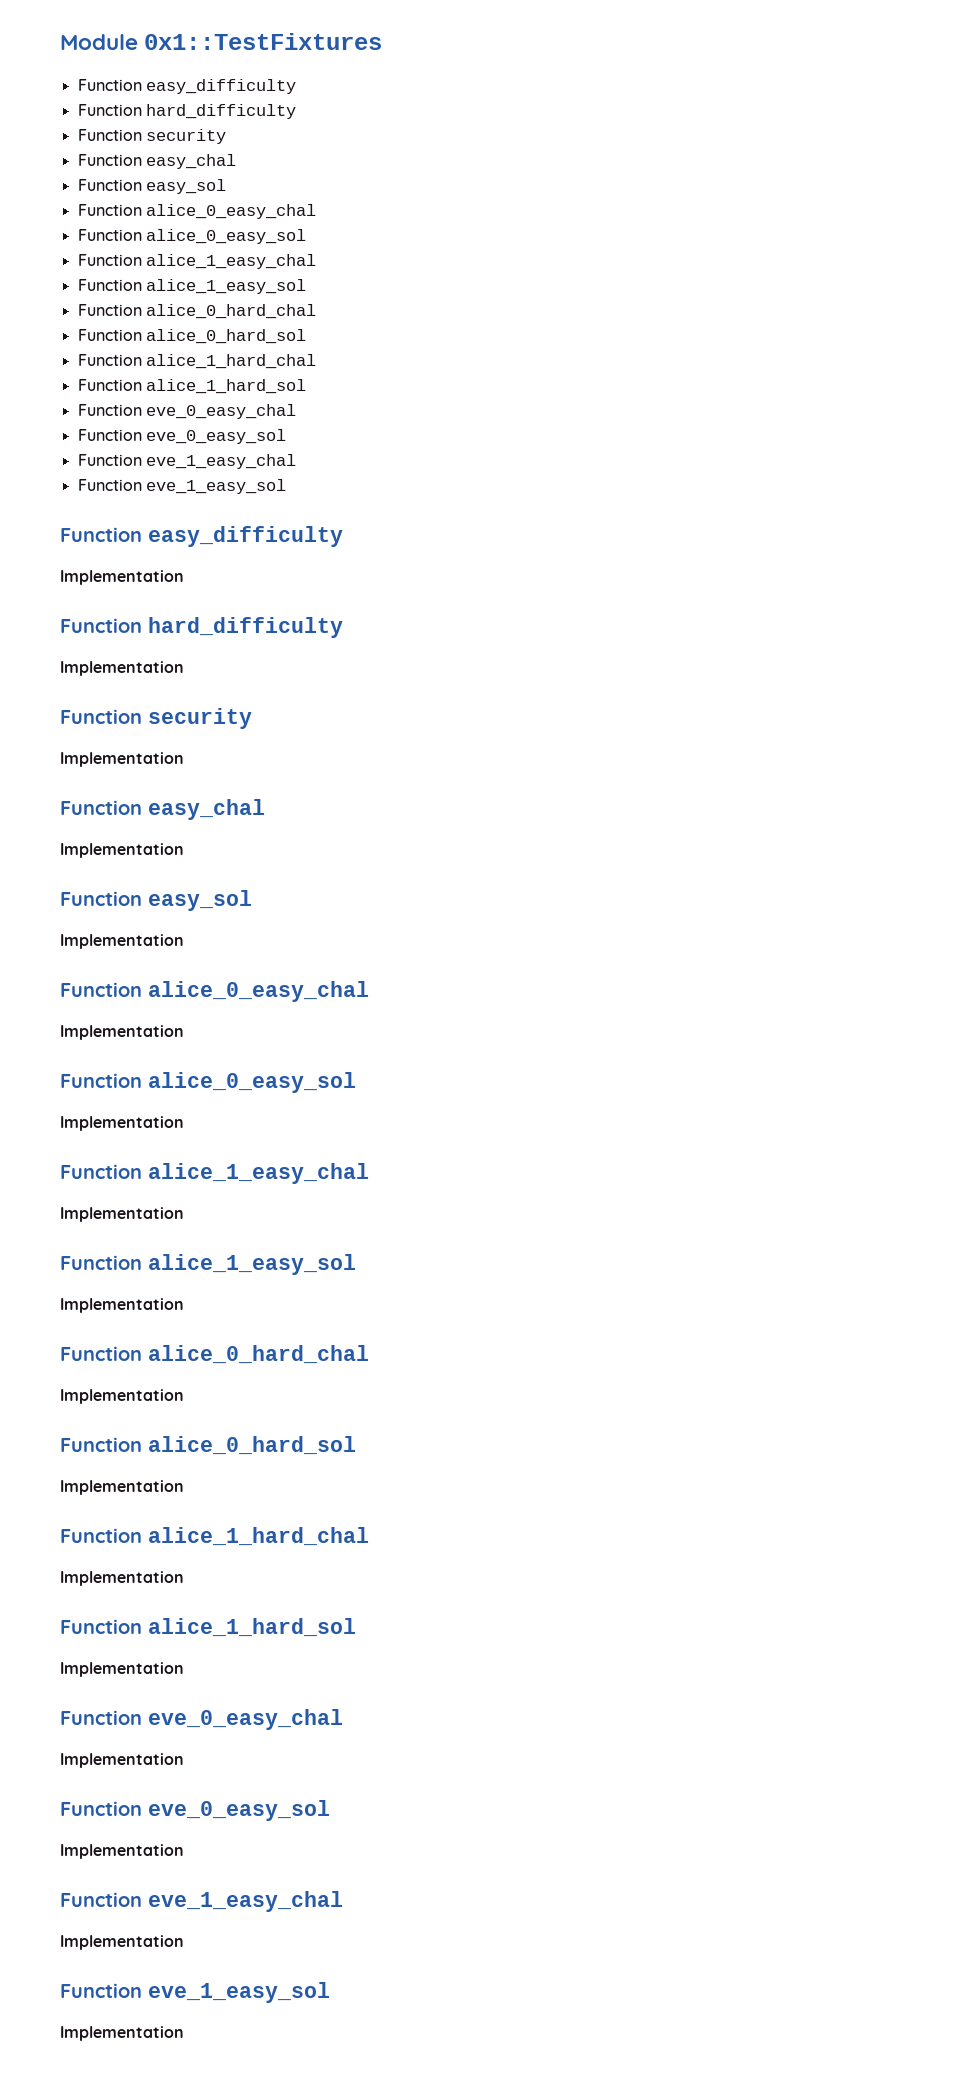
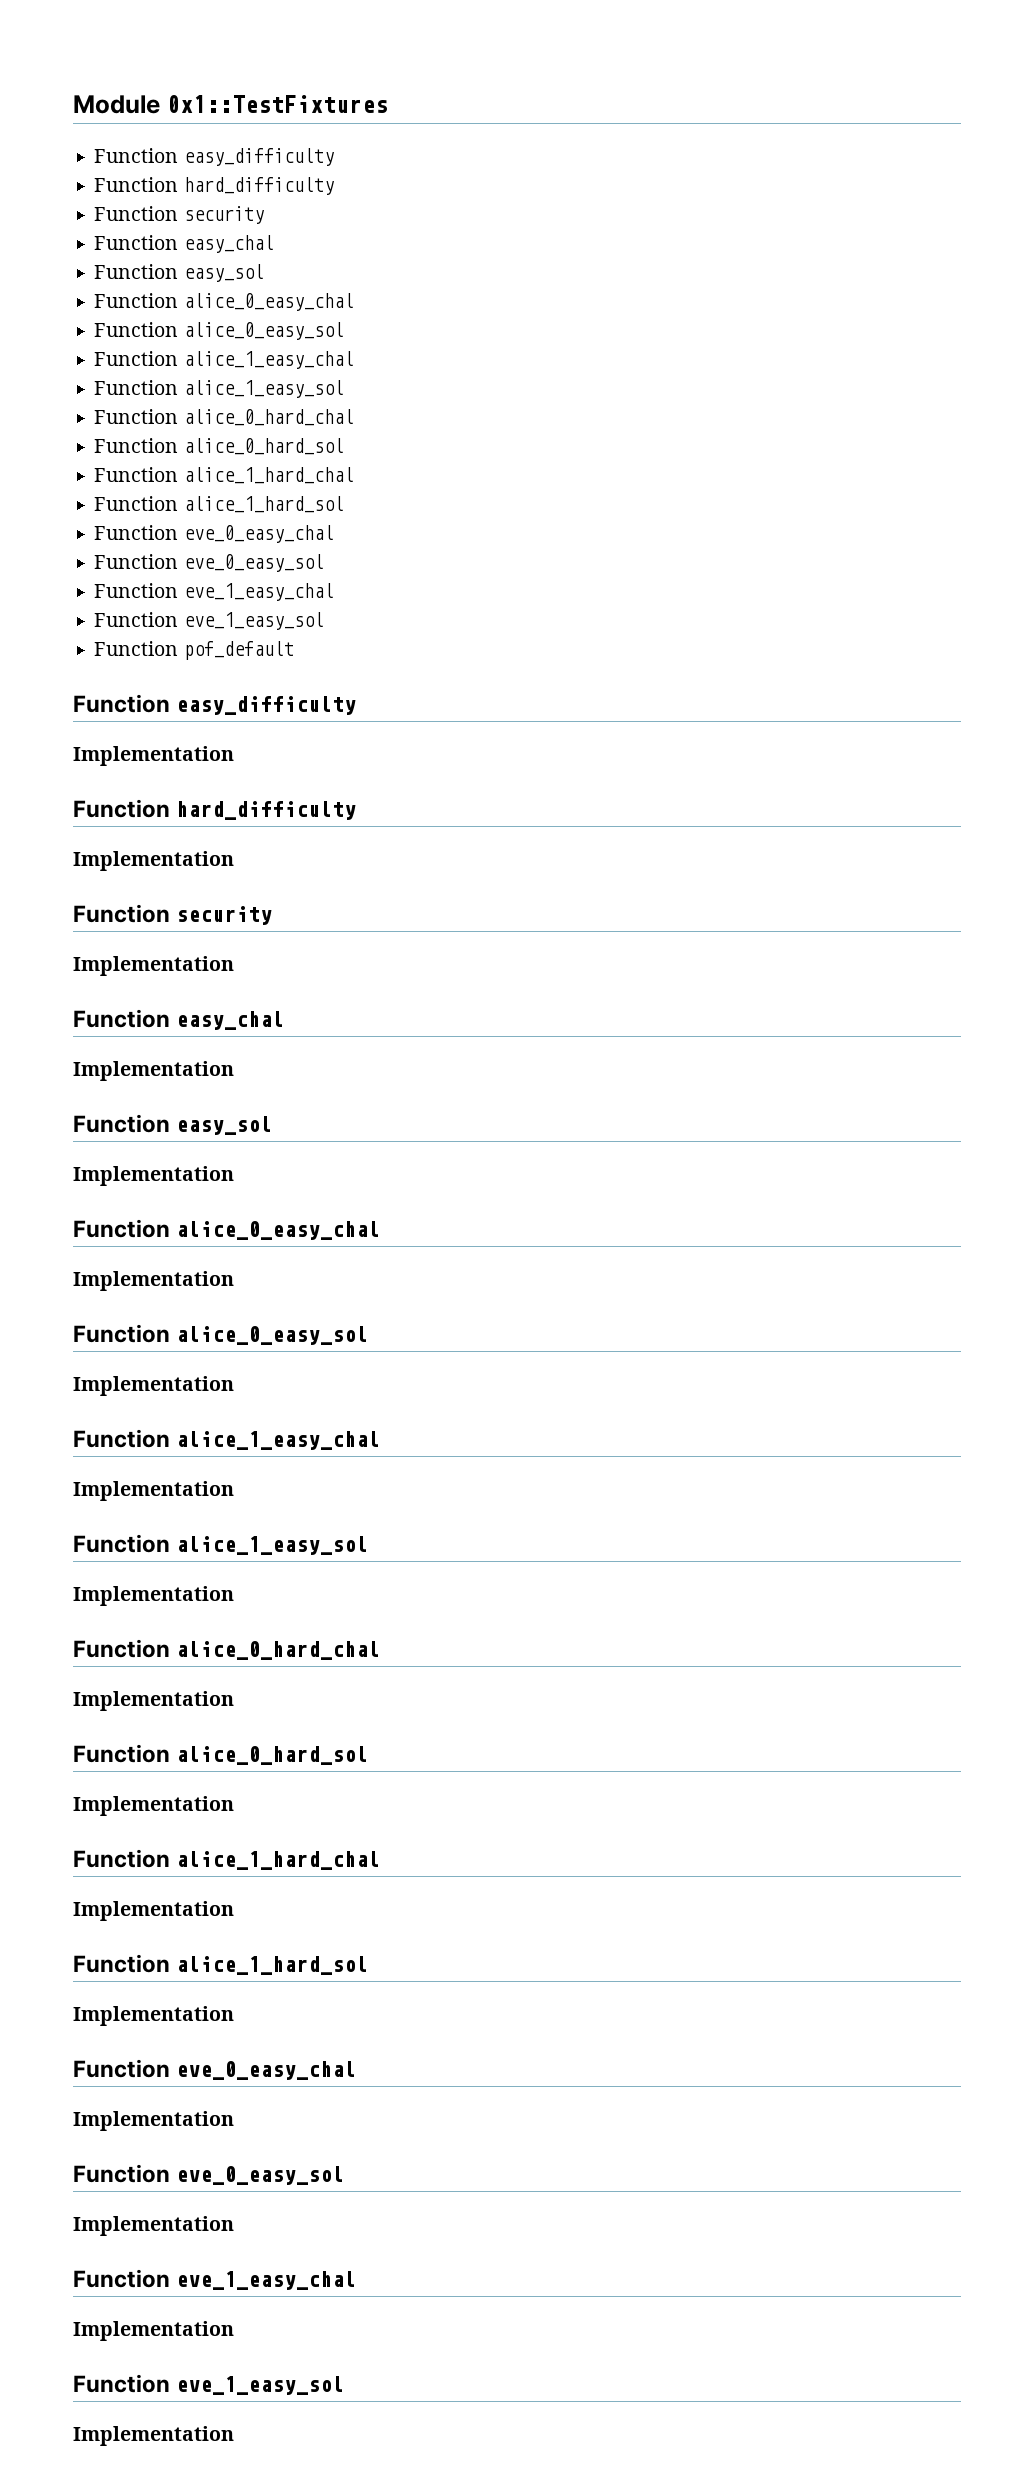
(286, 486) none -> [94,641,294,660] // Function pof_default

